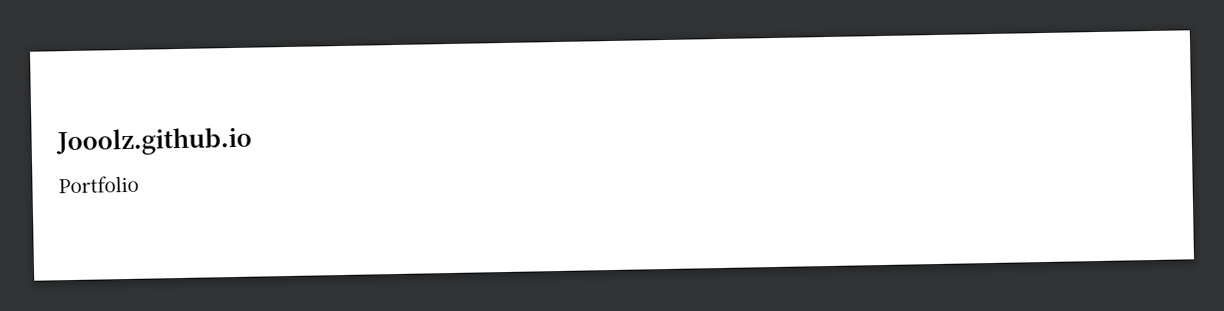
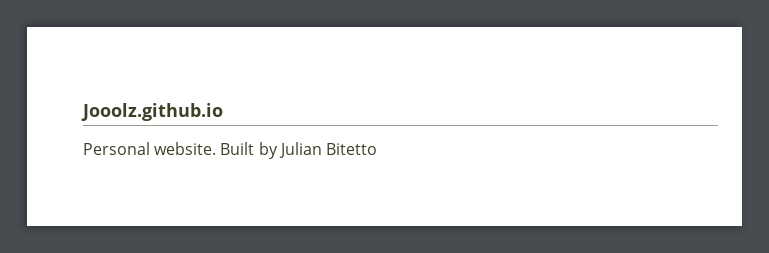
[58,175,139,194] Portfolio -> [83,142,377,159] Personal website. Built by Julian Bitetto

